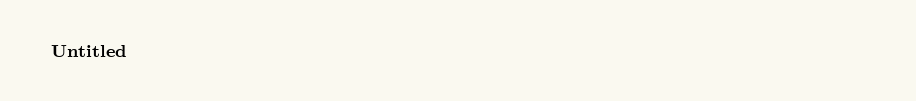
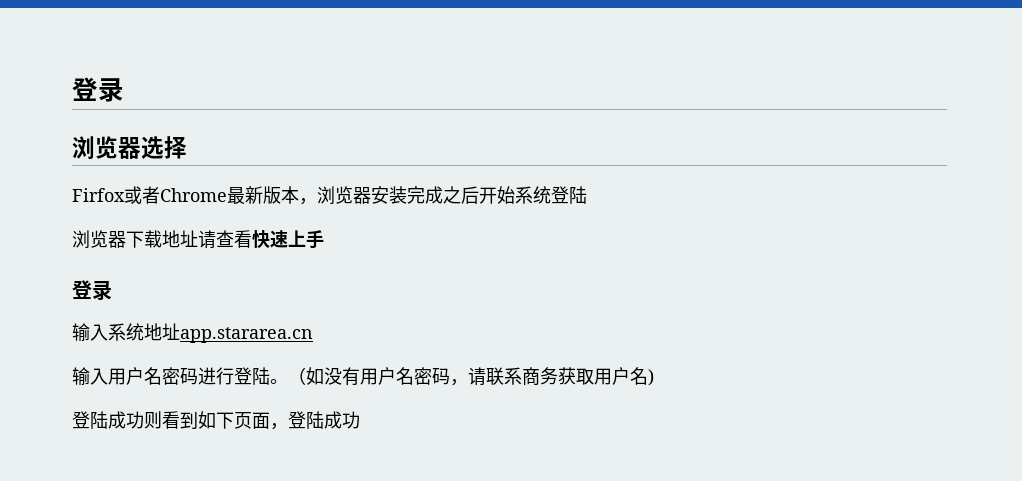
[51,45,126,57] Untitled -> [72,77,124,102] [72,136,187,160] [72,186,587,205] [72,230,324,249] [72,280,112,301] [72,323,313,343] [72,367,654,386] [72,411,360,430] 登录 // 浏览器选择 // Firfox或者Chrome最新版本，浏览器安装完成之后开始系统登陆 // 浏览器下载地址请查看快速上手 // 登录 // 输入系统地址app.stararea.cn // 输入用户名密码进行登陆。（如没有用户名密码，请联系商务获取用户名) // 登陆成功则看到如下页面，登陆成功

